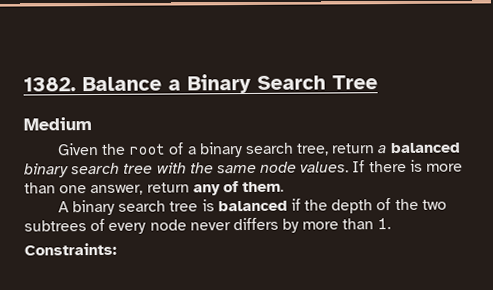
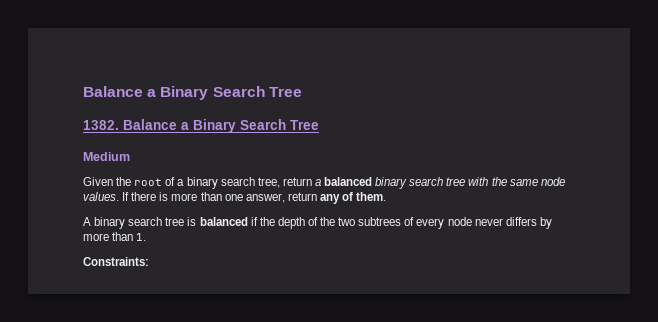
(23, 84) none -> [83,86,302,100] Balance a Binary Search Tree //

